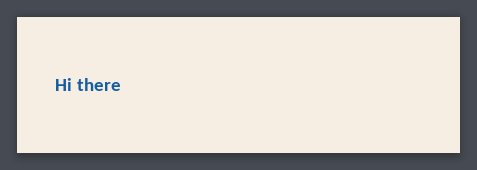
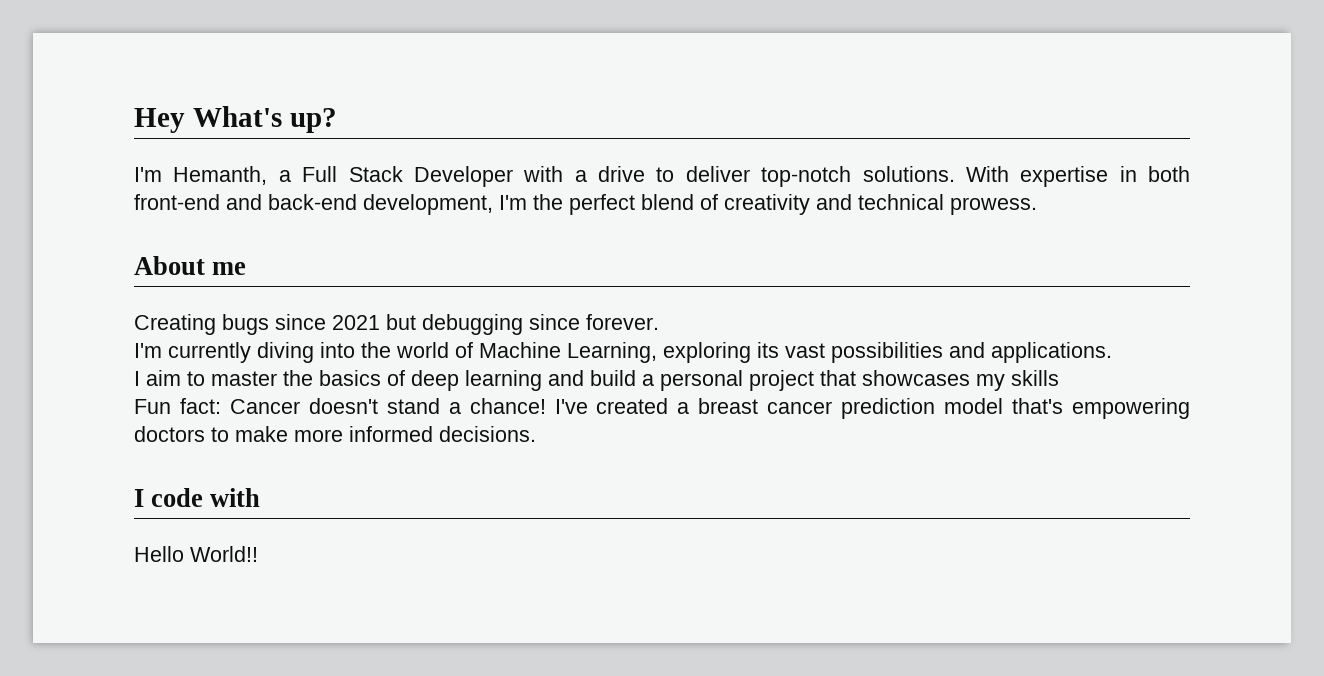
[55,78,121,91] Hi there -> [134,106,337,133] [134,166,1190,187] [134,194,1037,215] [134,256,247,275] [134,314,659,335] [134,342,1112,363] [134,370,1059,391] [134,398,1190,419] [134,426,536,442] [134,488,261,507] [134,546,258,562] Hey What's up? // I'm Hemanth, a Full Stack Developer with a drive to deliver top-notch solutions. With expertise in both front-end and back-end development, I'm the perfect blend of creativity and technical prowess. // About me // Creating bugs since 2021 but debugging since forever. // I'm currently diving into the world of Machine Learning, exploring its vast possibilities and applications. // I aim to master the basics of deep learning and build a personal project that showcases my skills // Fun fact: Cancer doesn't stand a chance! I've created a breast cancer prediction model that's empowering doctors to make more informed decisions. // I code with // Hello World!!

